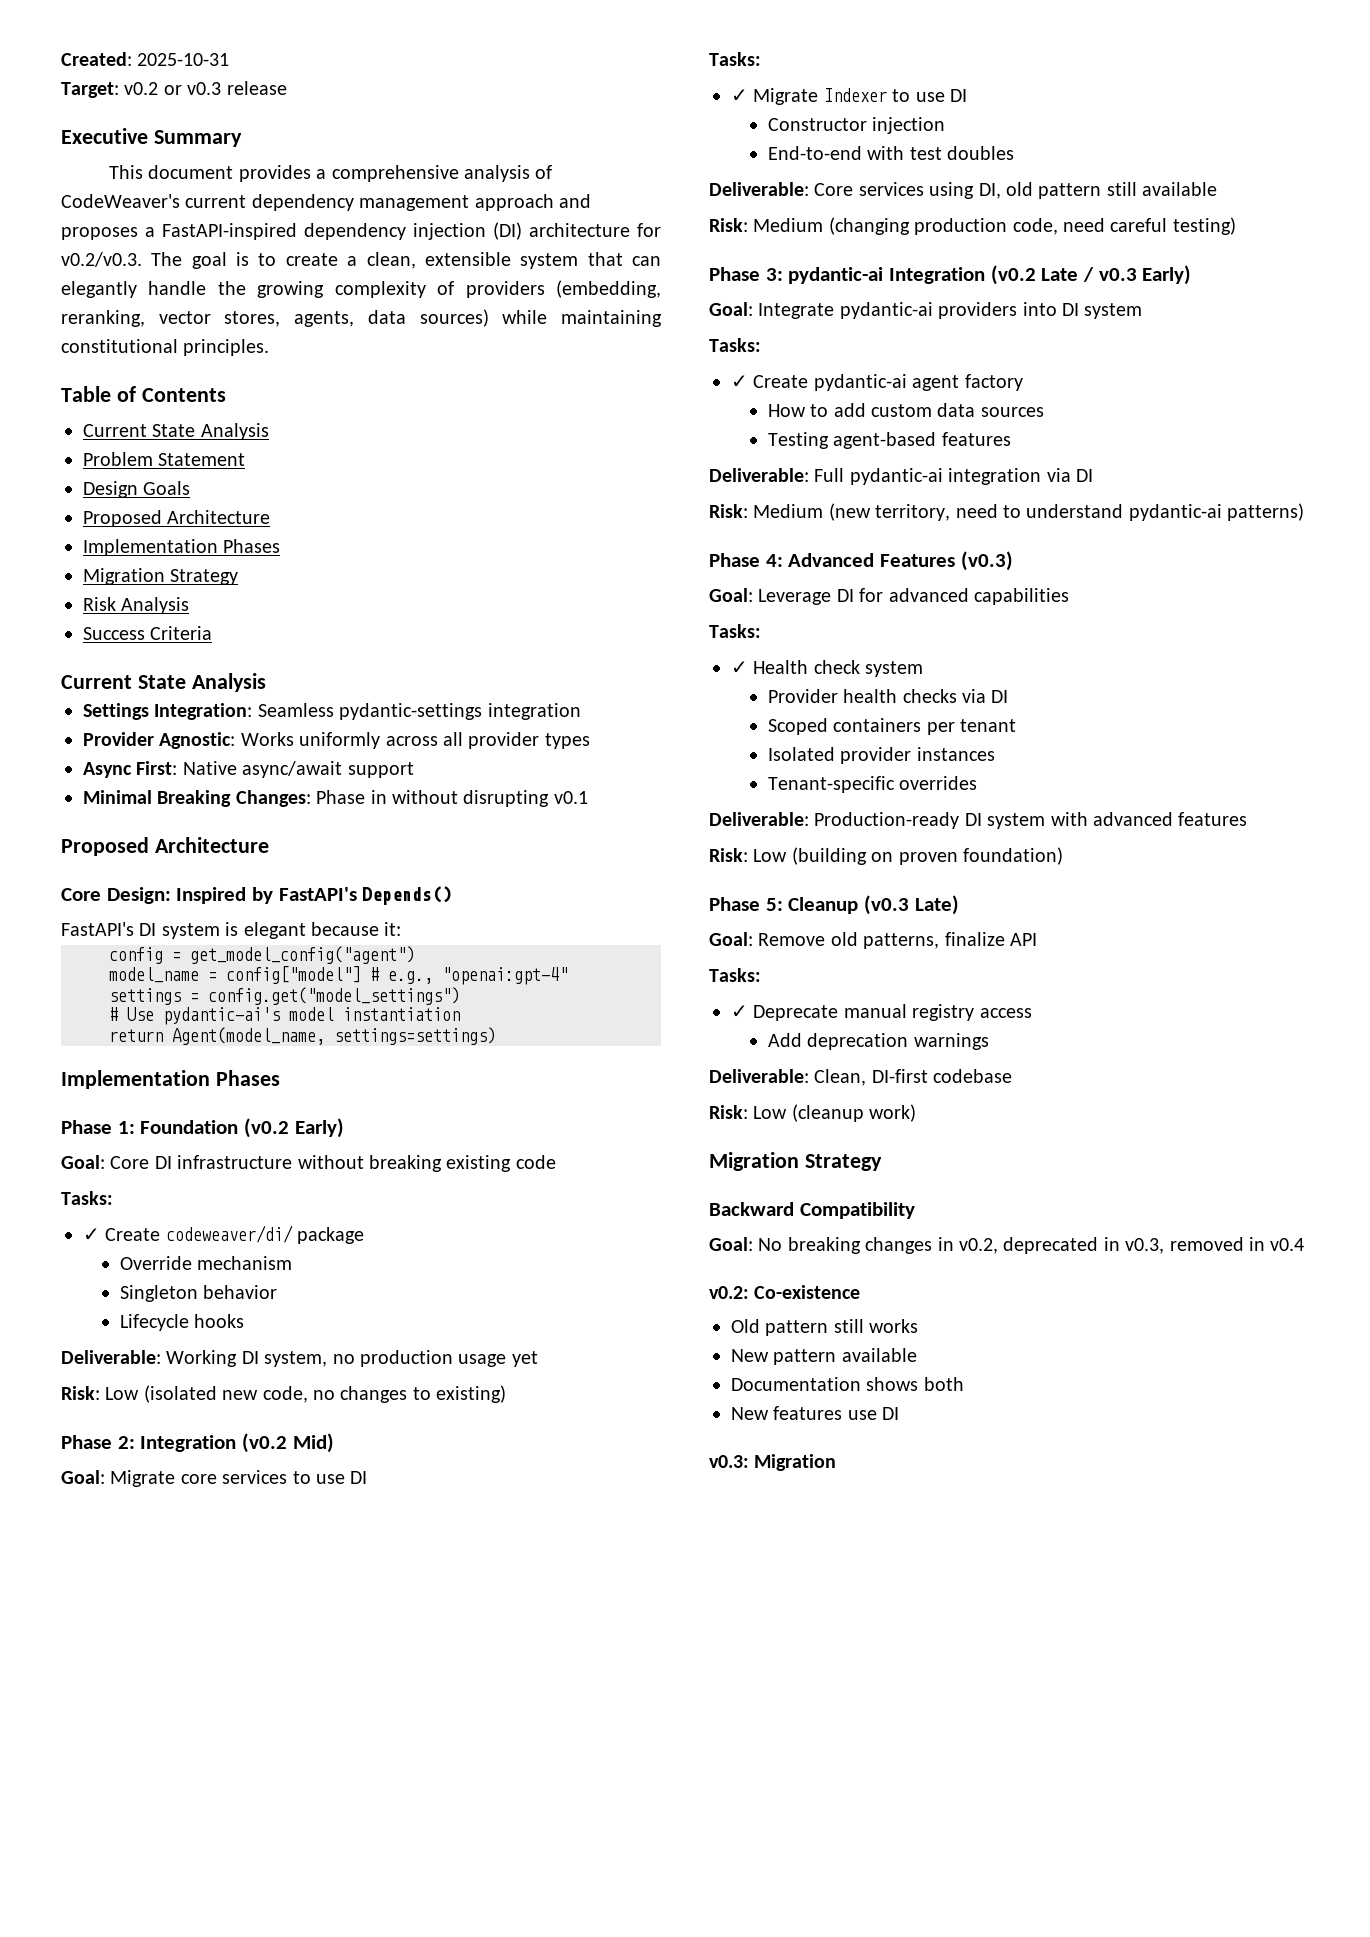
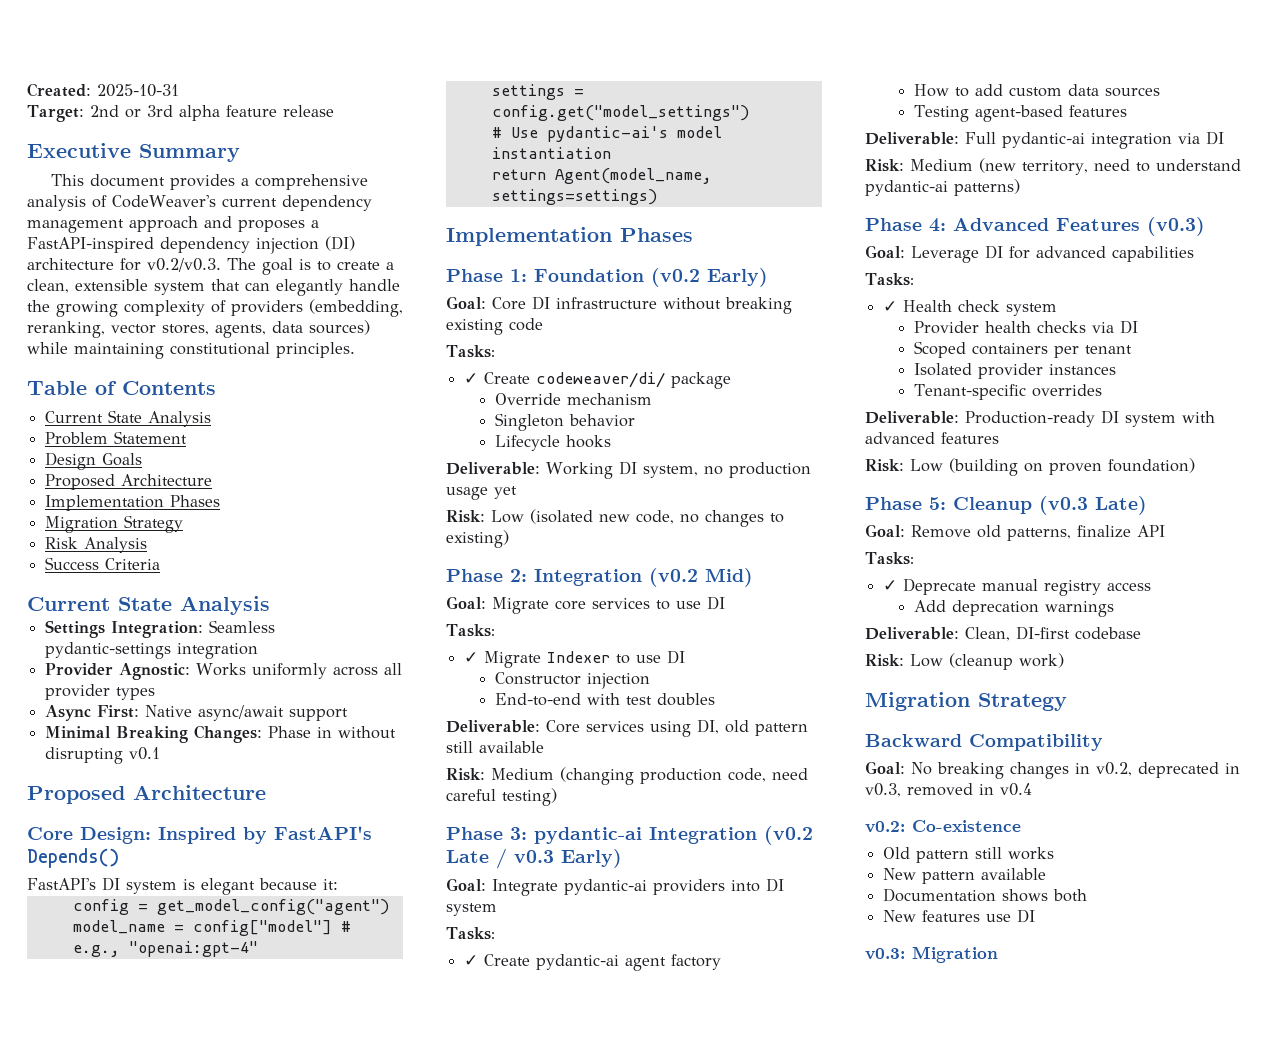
[124,82,222,95] v0.2 or v0.3 -> [89,105,277,121] 2nd or 3rd alpha feature

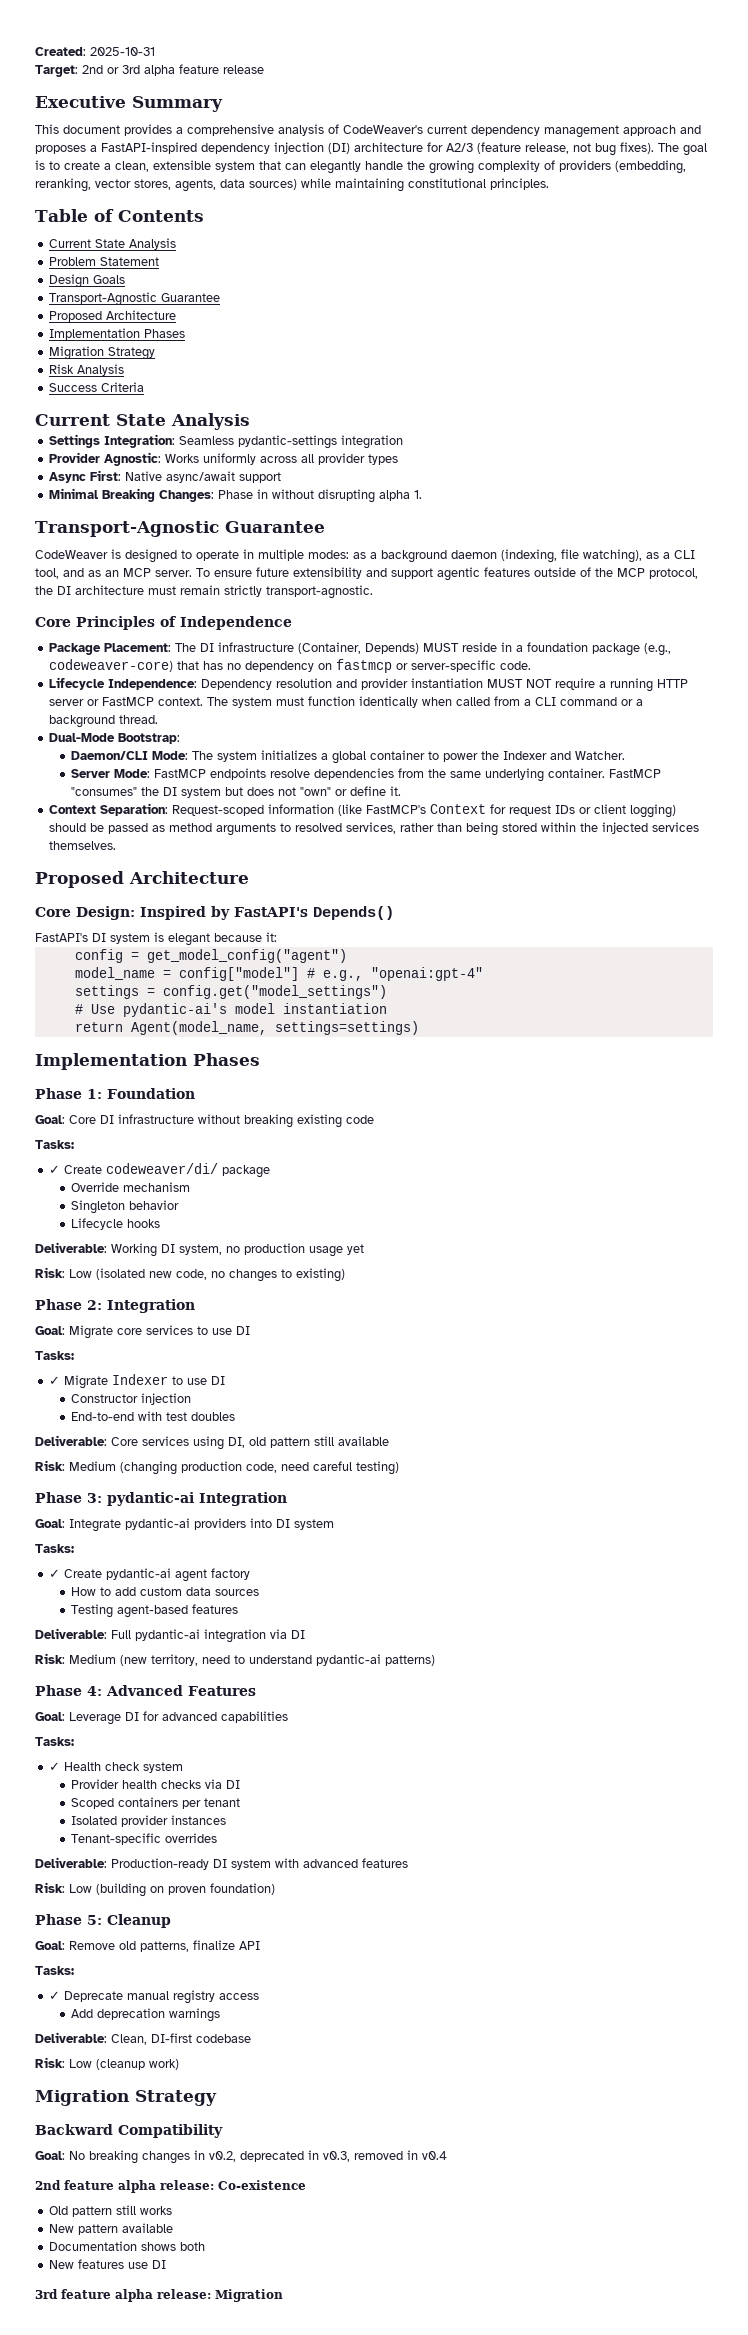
[147,258,221,272] v0.2/v0.3. -> [446,142,654,156] A2/3 (feature release, not bug fixes).
(143, 459) none -> [49,292,221,306] // Transport-Agnostic Guarantee
[129,747,161,760] v0.1 -> [379,490,423,501] [35,521,325,537] [35,549,695,563] [35,567,698,581] [35,585,373,599] [35,616,292,630] [49,642,672,656] [49,659,532,673] [49,677,689,692] [49,696,644,708] [49,715,159,728] [49,733,181,744] [71,750,626,764] [71,768,662,782] [71,786,402,798] [49,803,677,818] [49,822,700,836] [49,841,117,850] alpha 1. // Transport-Agnostic Guarantee // CodeWeaver is designed to operate in multiple modes: as a background daemon (indexing, file watching), as a CLI tool, and as an MCP server. To ensure future extensibility and support agentic features outside of the MCP protocol, the DI architecture must remain strictly transport-agnostic. // Core Principles of Independence // Package Placement: The DI infrastructure (Container, Depends) MUST reside in a foundation package (e.g., codeweaver-core) that has no dependency on fastmcp or server-specific code. // Lifecycle Independence: Dependency resolution and provider instantiation MUST NOT require a running HTTP server or FastMCP context. The system must function identically when called from a CLI command or a background thread. // Dual-Mode Bootstrap: // Daemon/CLI Mode: The system initializes a global container to power the Indexer and Watcher. // Server Mode: FastMCP endpoints resolve dependencies from the same underlying container. FastMCP "consumes" the DI system but does not "own" or define it. // Context Separation: Request-scoped information (like FastMCP's Context for request IDs or client logging) should be passed as method arguments to resolved services, rather than being stored within the injected services themselves.
[651,268,768,287] (v0.2 Early) -> (195, 1093) none
[649,568,753,587] (v0.2 Mid) -> (195, 1306) none
[764,826,813,845] [446,848,622,869] (v0.2 Late / v0.3 Early) -> (287, 1499) none
[1147,217,1205,236] (v0.3) -> (256, 1691) none
[1039,496,1147,515] (v0.3 Late) -> (171, 1921) none
[865,821,905,833] v0.2: -> [35,2180,214,2193] 2nd feature alpha release:
[865,948,905,960] v0.3: -> [35,2289,211,2302] 3rd feature alpha release:

